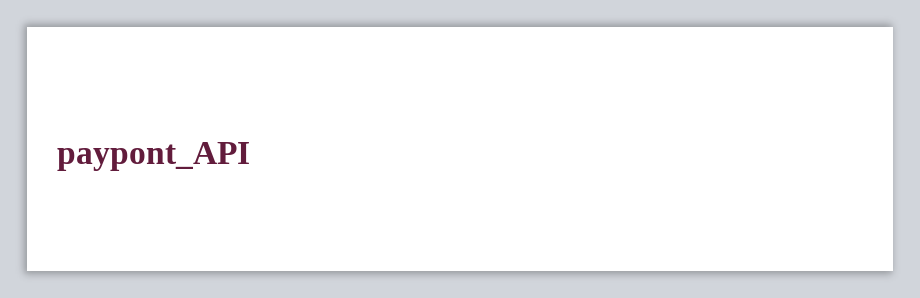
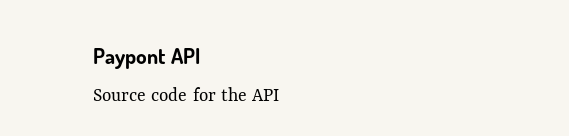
[57,142,250,171] paypont_API -> [93,48,200,69] [93,87,280,101] Paypont API // Source code for the API

